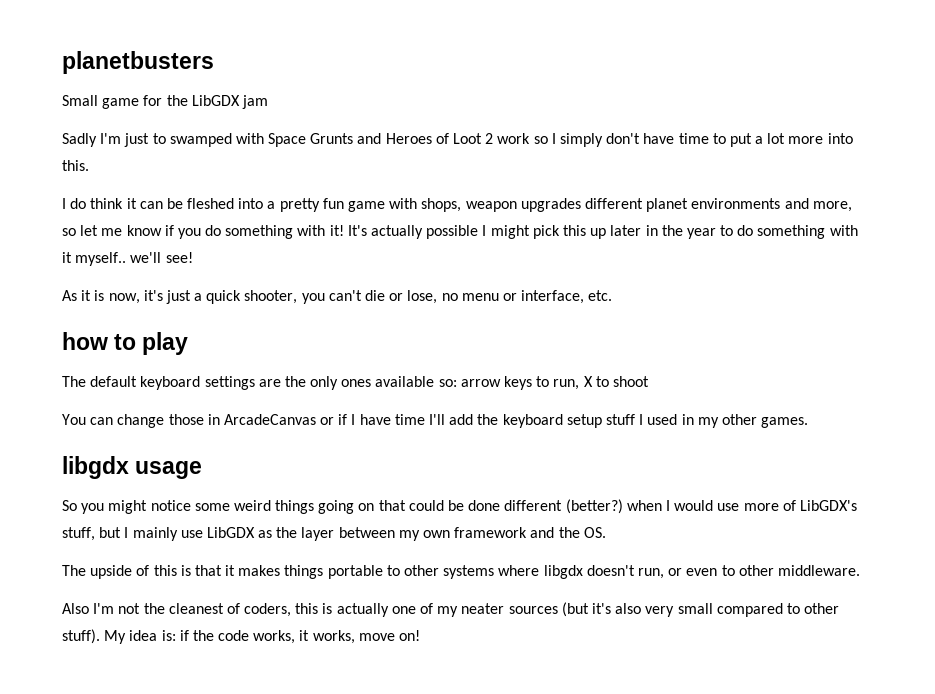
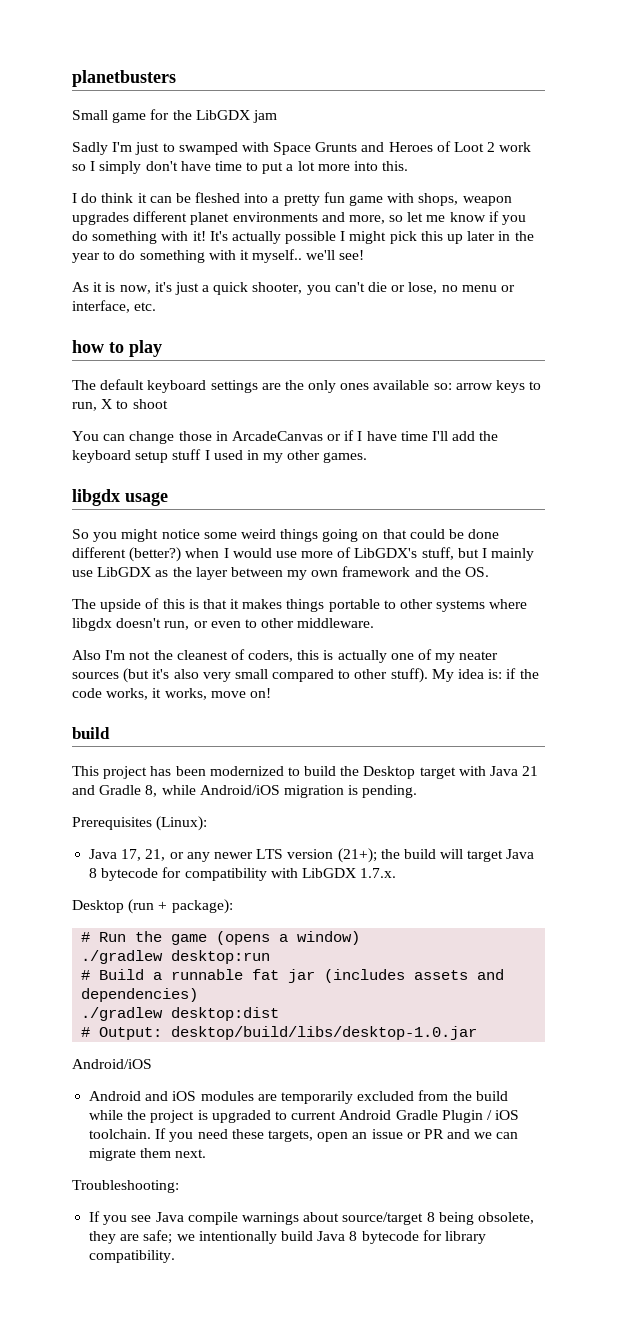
(421, 635) none -> [72,727,110,739] [72,766,539,779] [72,785,418,798] [72,816,208,831] [89,848,535,863] [89,867,397,881] [72,899,233,914] [81,931,361,945] [81,950,271,964] [81,969,505,983] [81,988,199,1002] [81,1007,280,1021] [81,1026,478,1040] [72,1059,152,1069] [89,1090,508,1104] [89,1110,520,1123] [89,1128,519,1142] [89,1148,207,1161] [72,1180,179,1193] [89,1211,534,1225] [89,1230,486,1244] [89,1250,176,1263] // build // This project has been modernized to build the Desktop target with Java 21 and Gradle 8, while Android/iOS migration is pending. // Prerequisites (Linux): // Java 17, 21, or any newer LTS version (21+); the build will target Java 8 bytecode for compatibility with LibGDX 1.7.x. // Desktop (run + package): // # Run the game (opens a window) // ./gradlew desktop:run // # Build a runnable fat jar (includes assets and dependencies) // ./gradlew desktop:dist // # Output: desktop/build/libs/desktop-1.0.jar // Android/iOS // Android and iOS modules are temporarily excluded from the build while the project is upgraded to current Android Gradle Plugin / iOS toolchain. If you need these targets, open an issue or PR and we can migrate them next. // Troubleshooting: // If you see Java compile warnings about source/target 8 being obsolete, they are safe; we intentionally build Java 8 bytecode for library compatibility.

